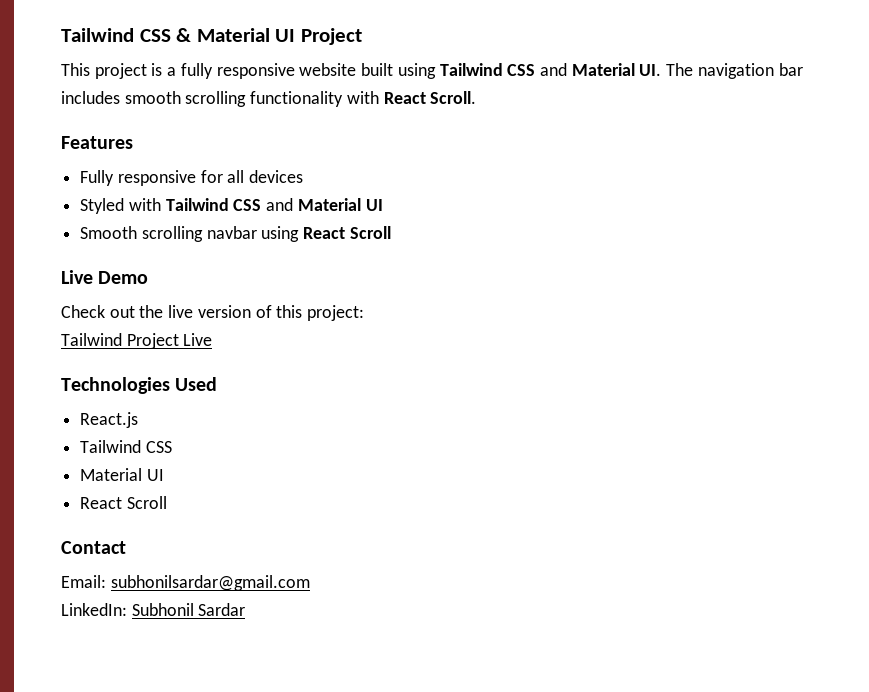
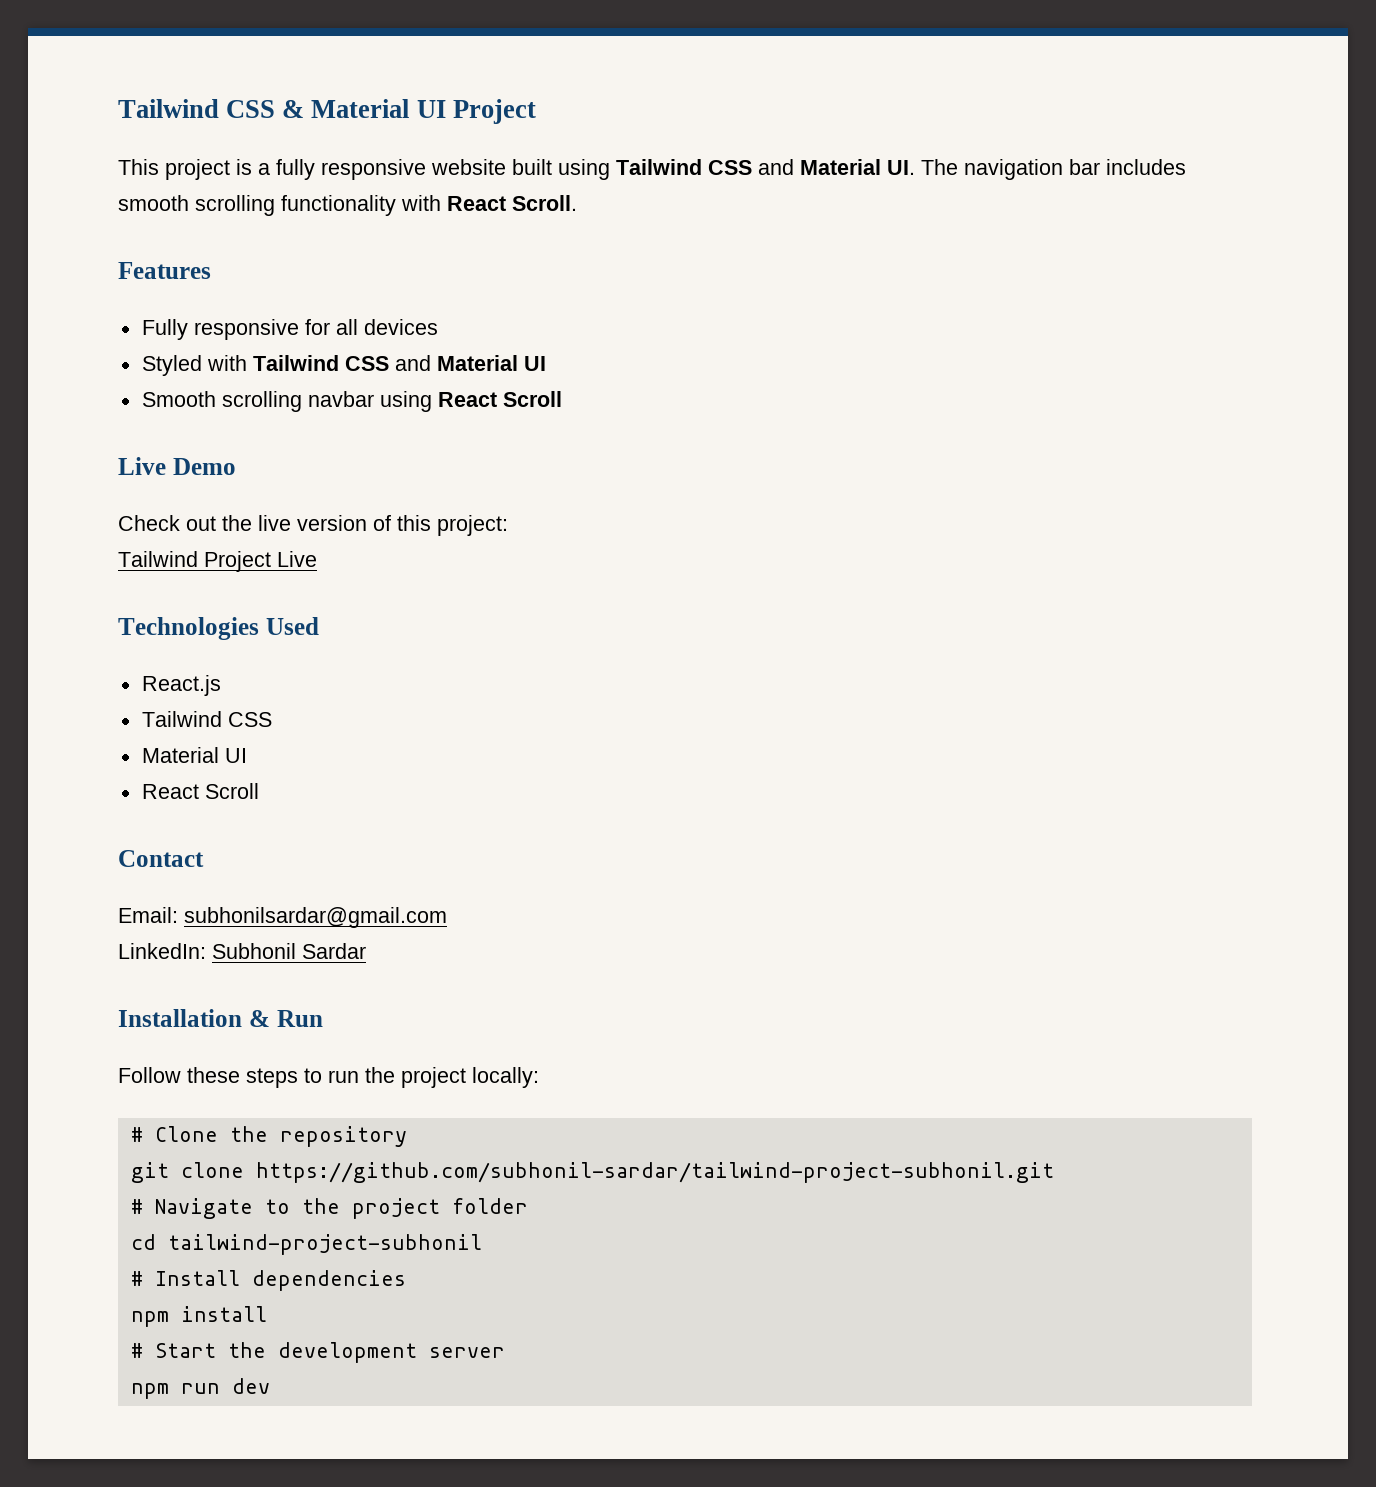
(246, 609) none -> [118,1009,323,1027] [118,1067,539,1088] [130,1126,407,1147] [130,1162,1054,1183] [130,1198,528,1219] [130,1234,482,1255] [130,1270,406,1291] [130,1306,267,1327] [130,1342,505,1363] [130,1378,270,1399] // Installation & Run // Follow these steps to run the project locally: // # Clone the repository // git clone https://github.com/subhonil-sardar/tailwind-project-subhonil.git // # Navigate to the project folder // cd tailwind-project-subhonil // # Install dependencies // npm install // # Start the development server // npm run dev

